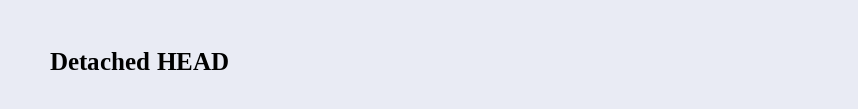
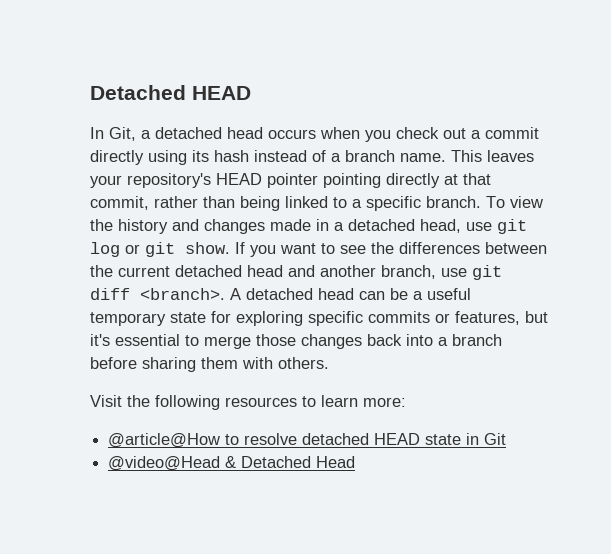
(229, 61) none -> [90,127,539,142] [90,150,534,165] [90,173,491,188] [90,196,543,211] [90,219,527,234] [90,242,547,257] [90,265,502,280] [90,288,471,300] [90,311,548,326] [90,334,502,349] [90,357,329,372] [90,395,406,410] [108,433,507,448] [108,456,356,471] // In Git, a detached head occurs when you check out a commit directly using its hash instead of a branch name. This leaves your repository's HEAD pointer pointing directly at that commit, rather than being linked to a specific branch. To view the history and changes made in a detached head, use git log or git show. If you want to see the differences between the current detached head and another branch, use git diff <branch>. A detached head can be a useful temporary state for exploring specific commits or features, but it's essential to merge those changes back into a branch before sharing them with others. // Visit the following resources to learn more: // @article@How to resolve detached HEAD state in Git // @video@Head & Detached Head

